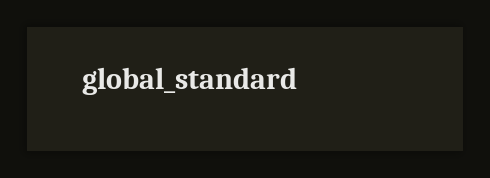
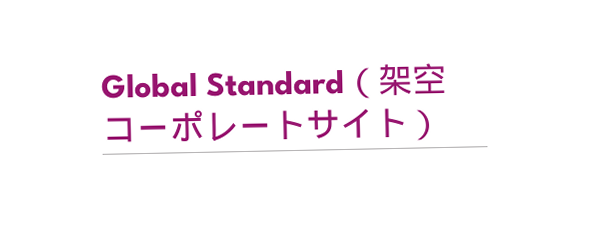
[82,67,297,95] global_standard -> [100,62,448,99] [101,107,443,143] Global Standard（架空コーポレートサイト）

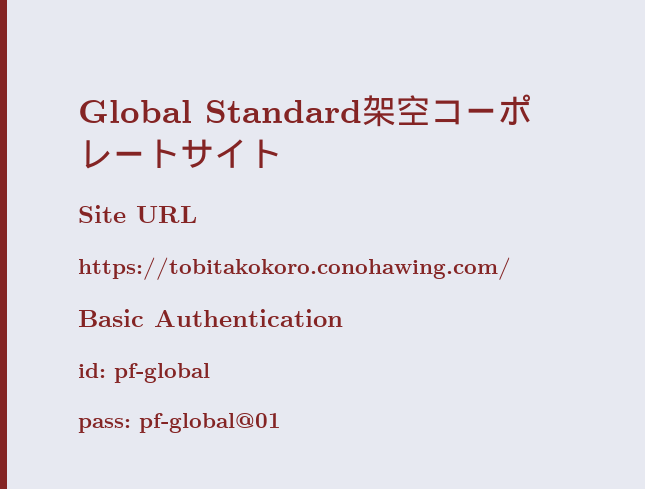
[343,67,380,99] （ -> (362, 111) none
[407,109,443,141] ） -> [78,205,197,223] [78,257,511,280] [78,309,343,327] [78,363,210,383] [78,413,281,433] // Site URL // https://tobitakokoro.conohawing.com/ // Basic Authentication // id: pf-global // pass: pf-global@01

